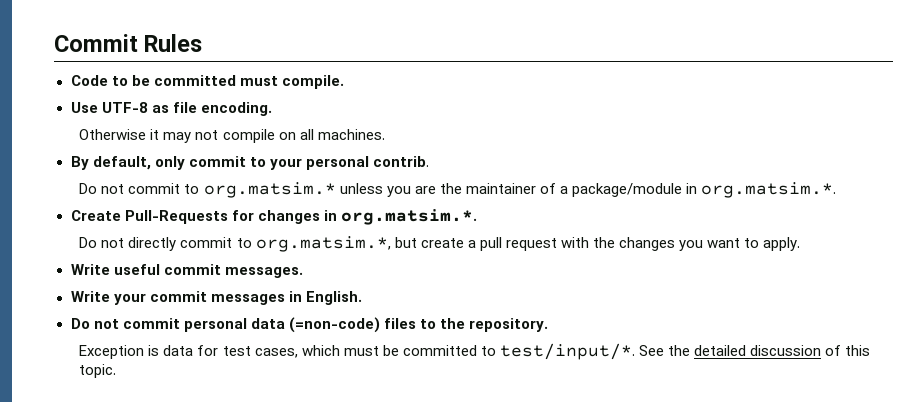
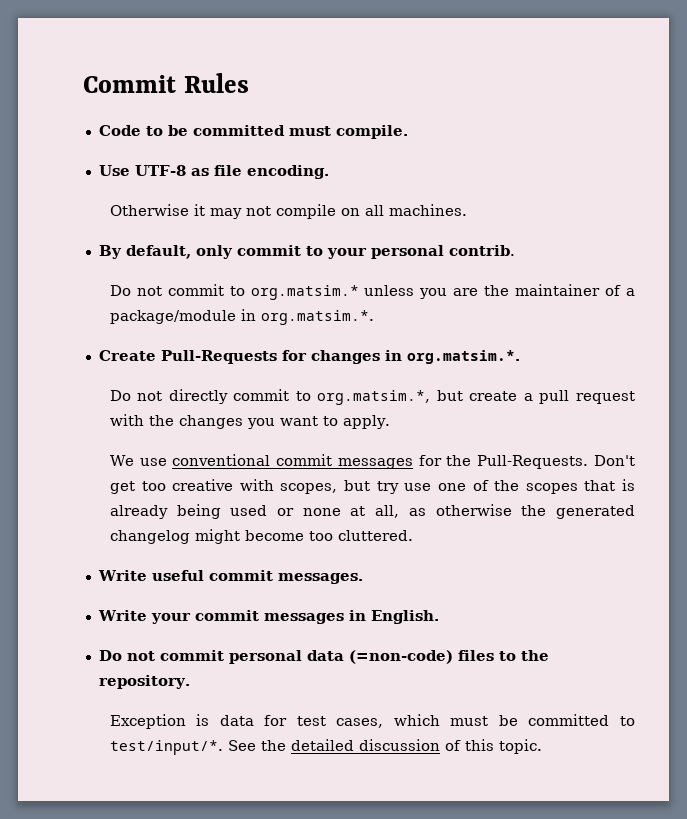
(801, 244) none -> [109,454,635,469] [109,479,636,494] [109,504,635,519] [109,529,413,544] // We use conventional commit messages for the Pull-Requests. Don't get too creative with scopes, but try use one of the scopes that is already being used or none at all, as otherwise the generated changelog might become too cluttered.

